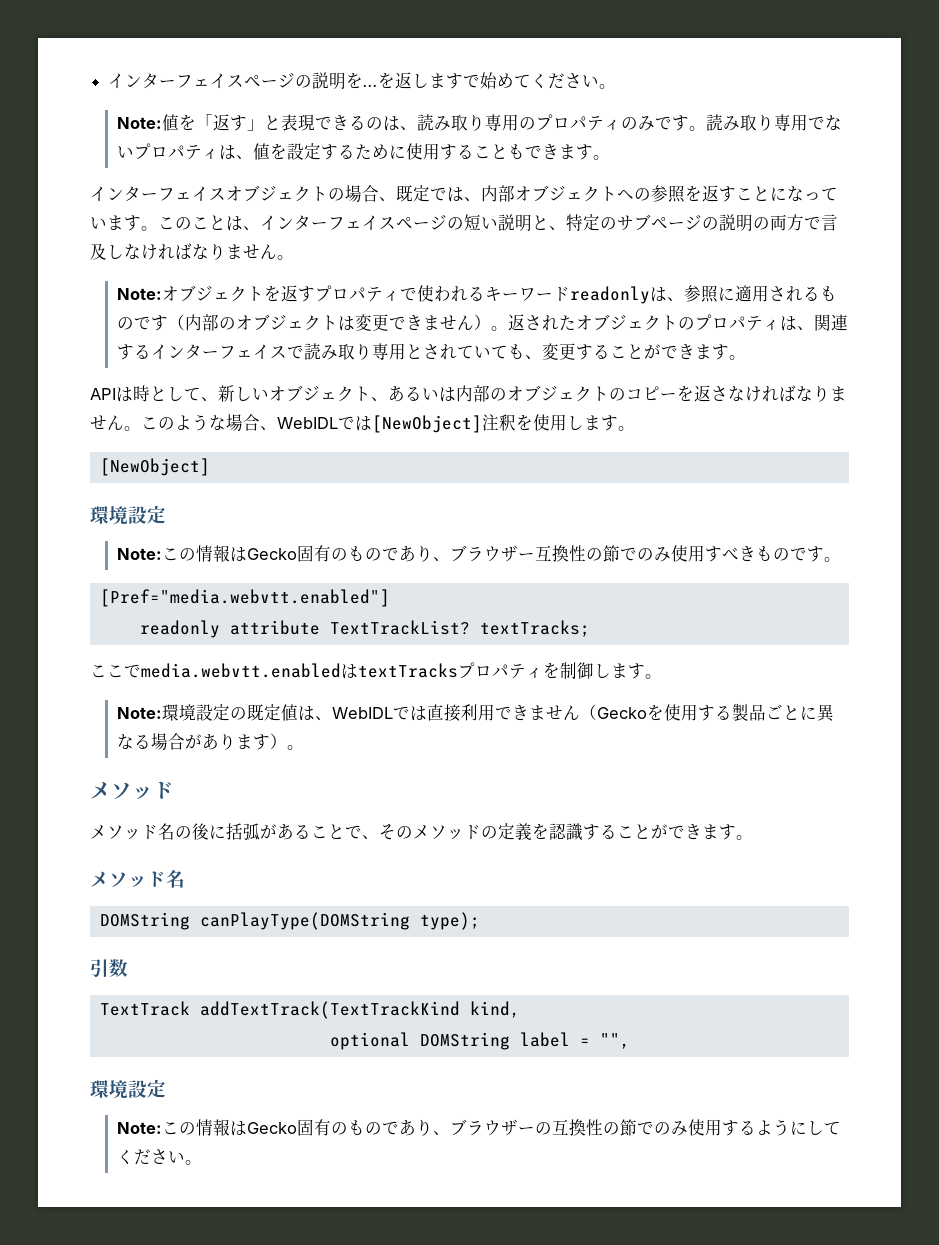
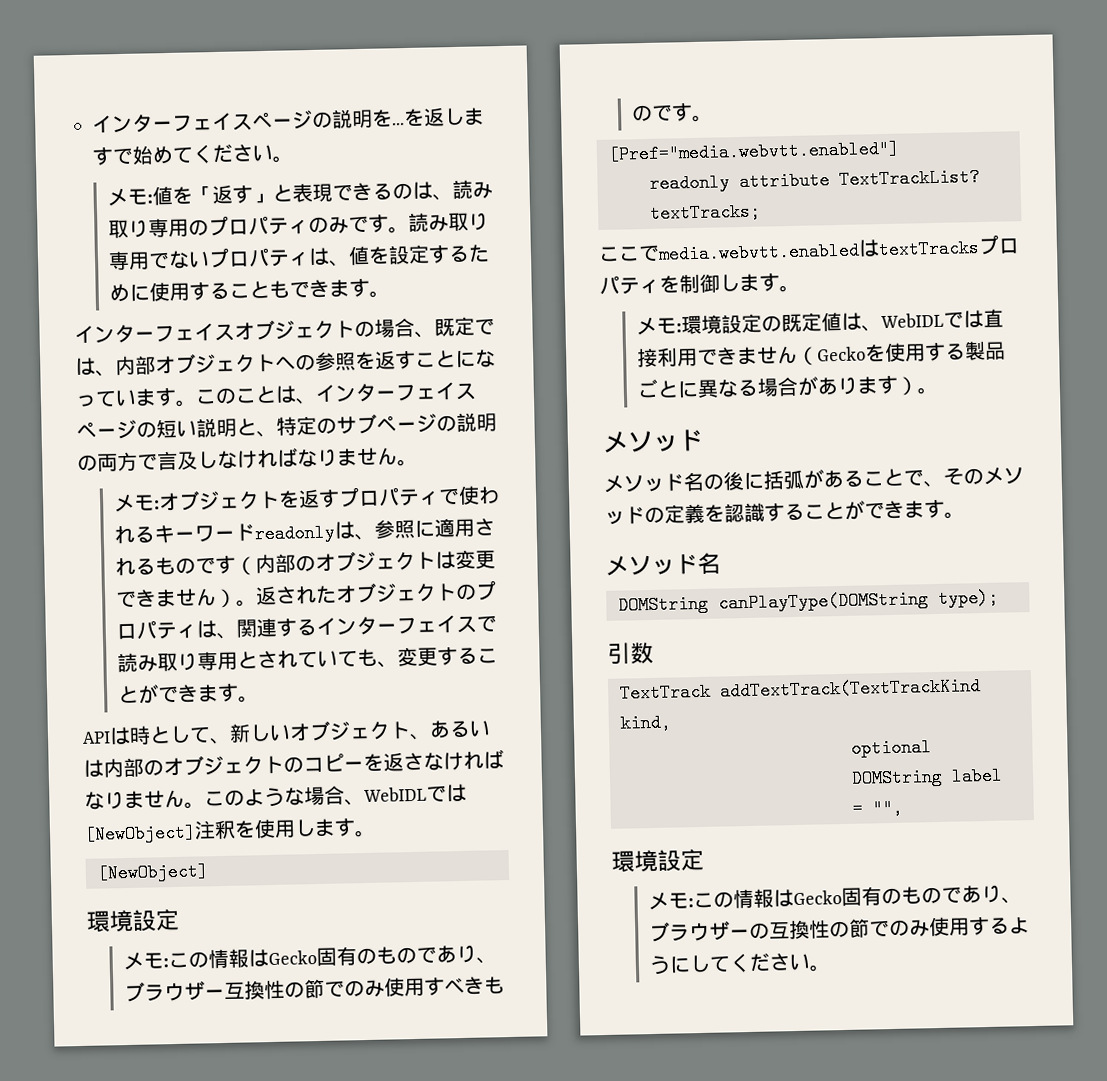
[116,117,162,129] Note: -> [107,187,154,207] メモ:
[116,288,162,300] Note: -> [113,493,161,513] メモ:
[116,548,162,560] Note: -> [123,951,170,971] メモ:
[116,707,162,719] Note: -> [636,316,683,336] メモ:
[116,1122,162,1134] Note: -> [648,891,695,911] メモ:

